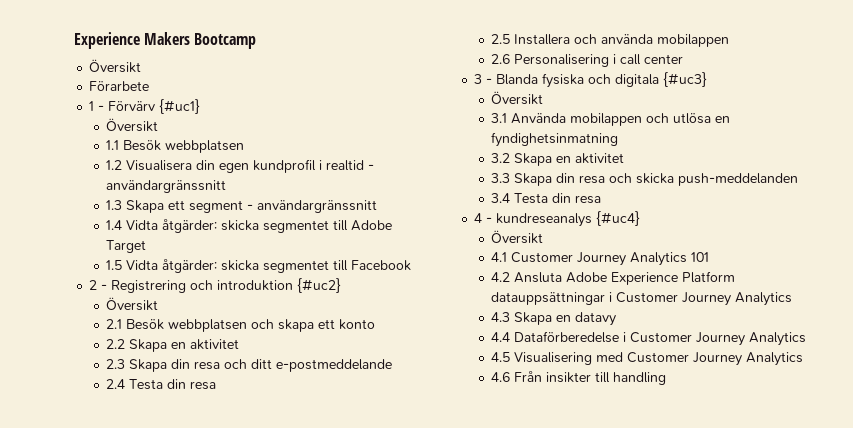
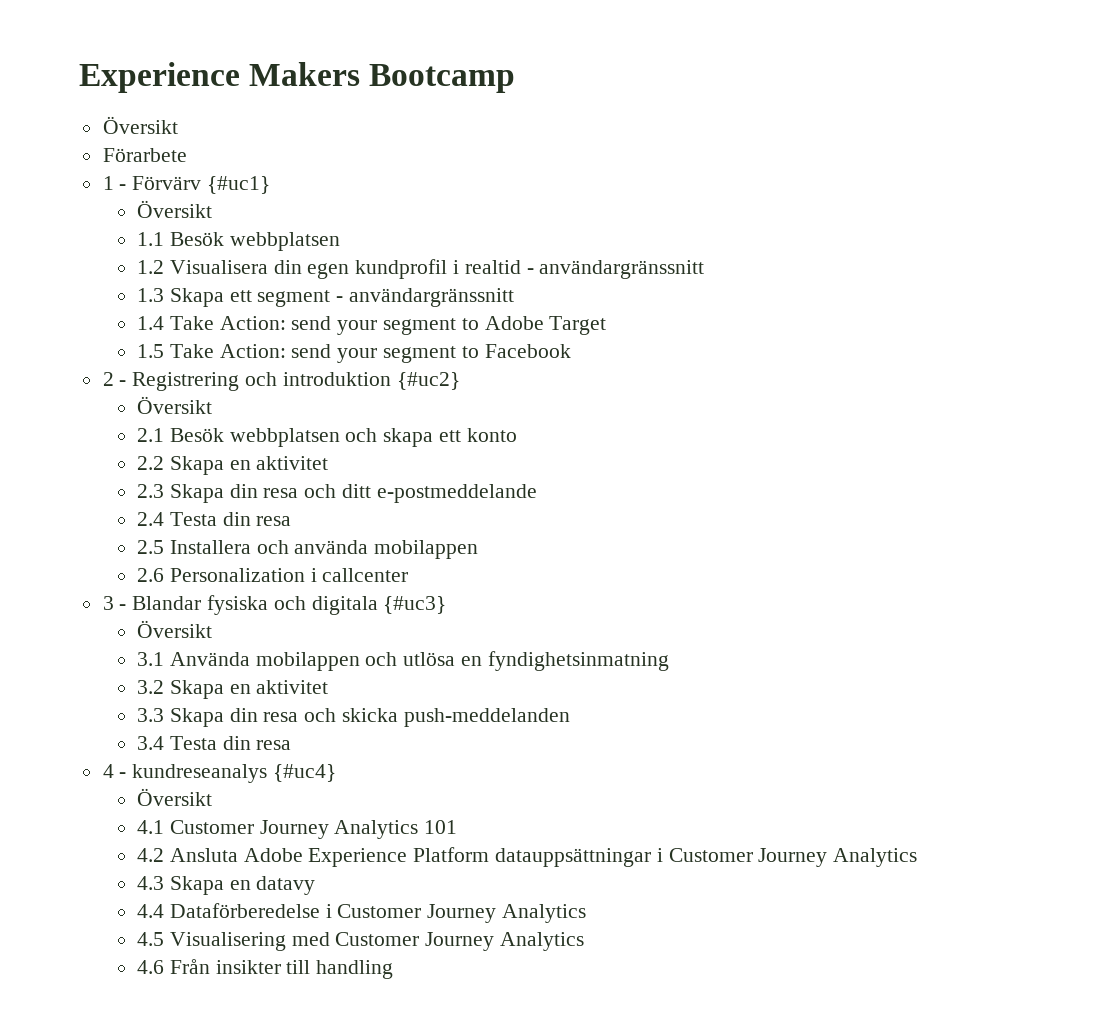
[126,219,393,233] [106,240,147,253] [106,259,349,273] Vidta åtgärder: skicka segmentet till Adobe Target // 1.5 Vidta åtgärder: skicka segmentet till -> [169,316,607,335] [136,344,479,363] Take Action: send your segment to Adobe Target // 1.5 Take Action: send your segment to
[514,54,684,67] Personalisering i call center -> [169,568,409,582] Personalization i callcenter
[496,74,539,85] Blanda -> [132,596,202,610] Blandar

